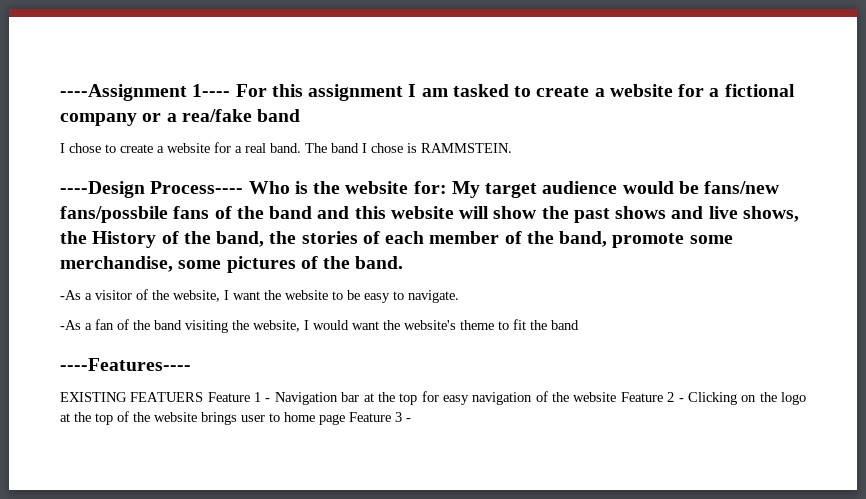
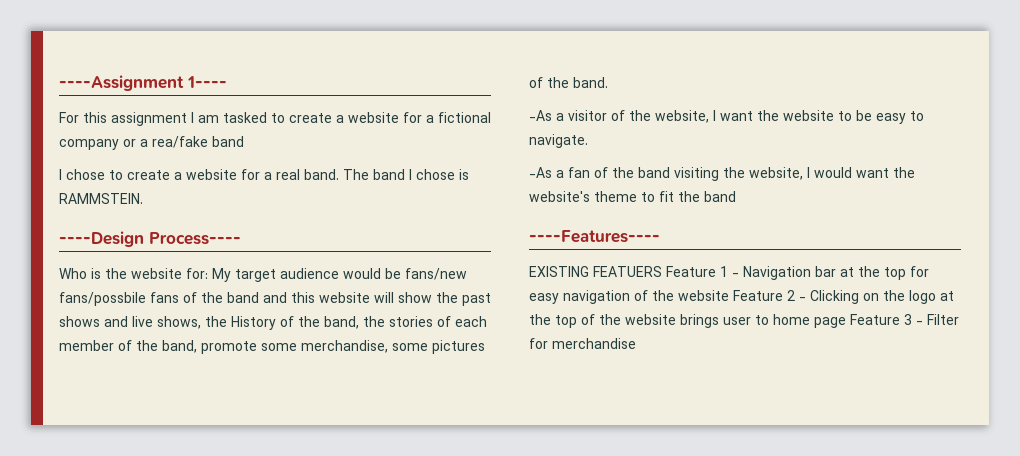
(231, 90) none -> (227, 82) //
(244, 187) none -> (241, 238) //
(411, 420) none -> [927,314,959,325] [529,338,636,349] Filter for merchandise

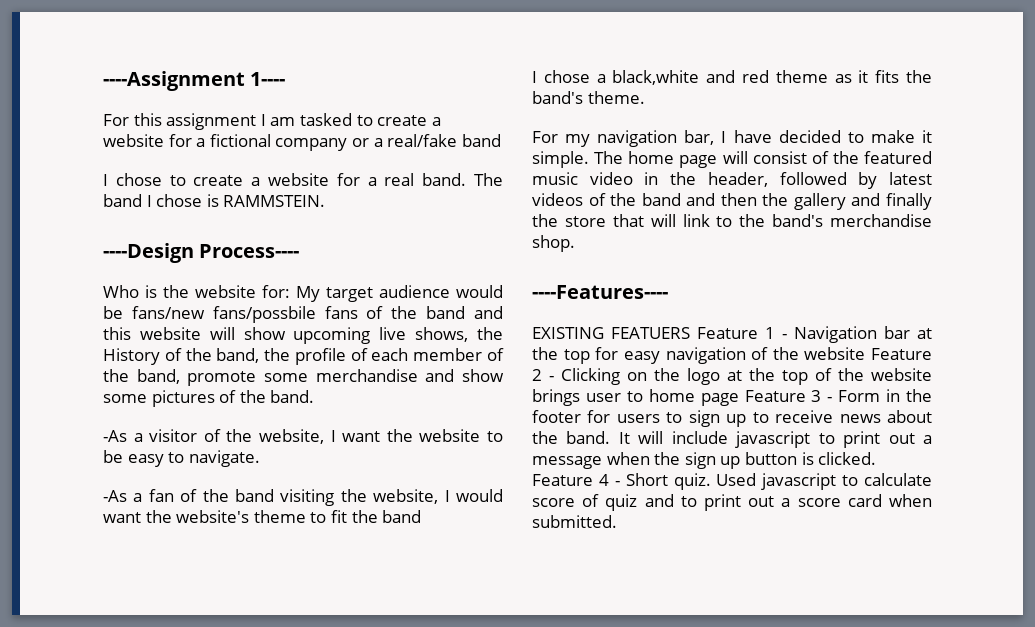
[152,136,208,148] rea/fake -> [387,134,458,147] real/fake
[436,292,491,306] [59,316,128,327] the past shows and -> [293,327,371,344] upcoming
[389,316,433,327] stories -> [294,348,346,365] profile
[301,340,388,353] merchandise, -> [315,369,504,382] merchandise and show
(736, 196) none -> [532,70,932,85] [532,91,645,104] [532,130,932,147] [532,151,932,168] [532,172,932,189] [532,193,932,210] [532,214,932,227] [532,235,575,252] // I chose a black,white and red theme as it fits the band's theme. // For my navigation bar, I have decided to make it simple. The home page will consist of the featured music video in the header, followed by latest videos of the band and then the gallery and finally the store that will link to the band's merchandise shop.
[927,314,959,325] [529,338,636,349] Filter for merchandise -> [838,389,932,402] [532,410,933,427] [532,431,932,448] [532,452,877,469] [532,473,932,490] [532,494,932,511] [532,515,617,528] Form in the footer for users to sign up to receive news about the band. It will include javascript to print out a message when the sign up button is clicked. Feature 4 - Short quiz. Used javascript to calculate score of quiz and to print out a score card when submitted.

